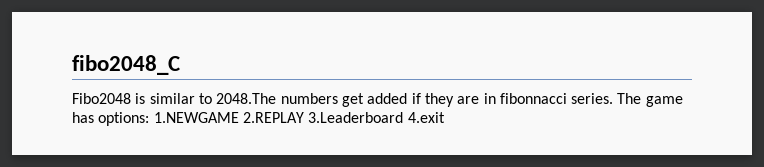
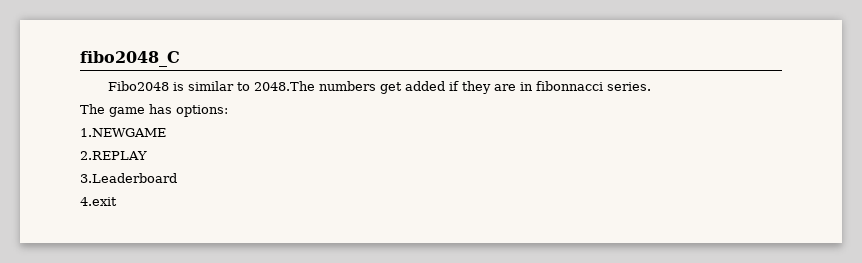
(614, 98) none -> (651, 86) //
(150, 119) none -> (228, 111) //
(239, 117) none -> (166, 132) //
(304, 117) none -> (147, 155) //
(404, 117) none -> (177, 178) //

